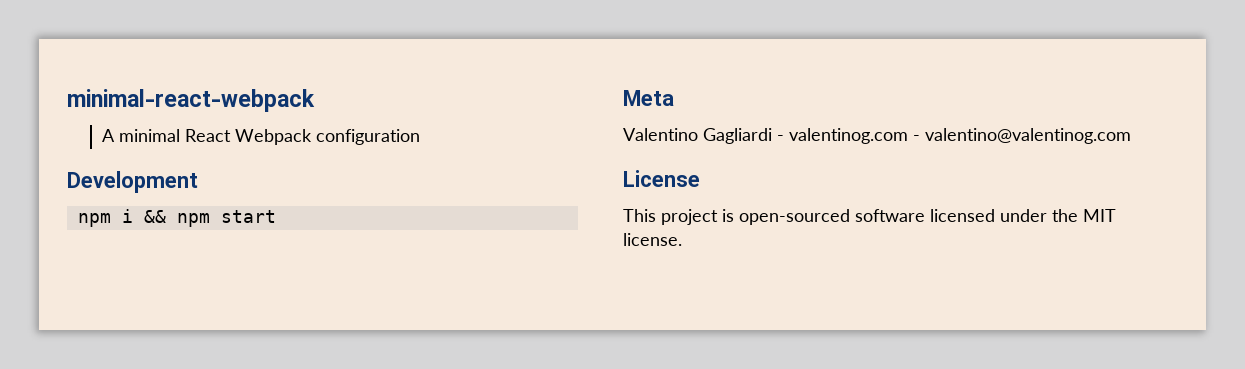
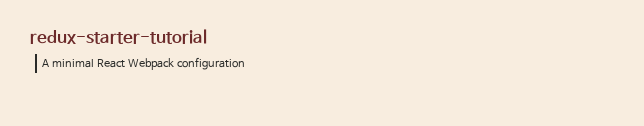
[67,89,315,112] minimal-react-webpack -> [30,29,207,44] redux-starter-tutorial
[67,171,198,193] [77,209,276,227] [623,90,674,106] [623,128,1131,144] [623,170,700,187] [623,209,1116,225] [623,233,682,246] // Development // npm i && npm start // Meta // Valentino Gagliardi - valentinog.com - valentino@valentinog.com // License // This project is open-sourced software licensed under the MIT license. -> (246, 63) none

